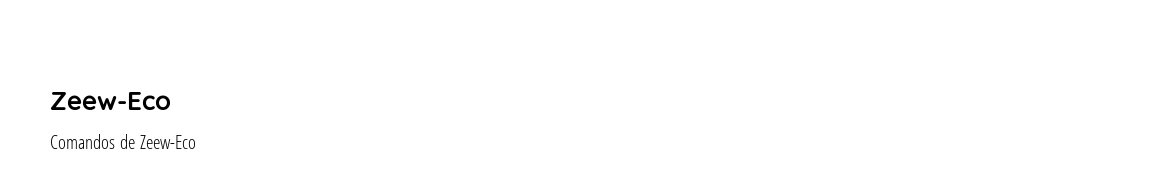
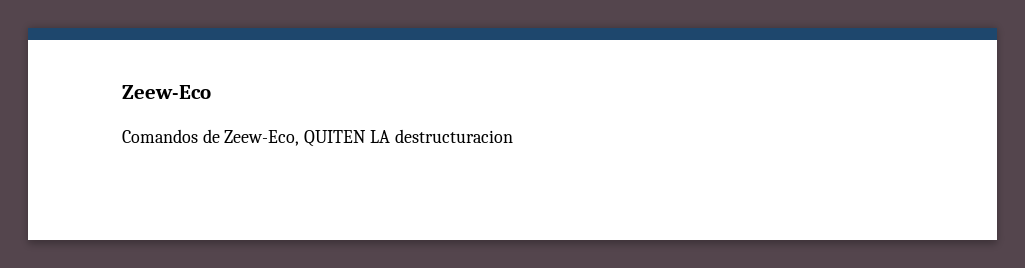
[139,135,196,149] Zeew-Eco -> [224,129,513,147] Zeew-Eco, QUITEN LA destructuracion

